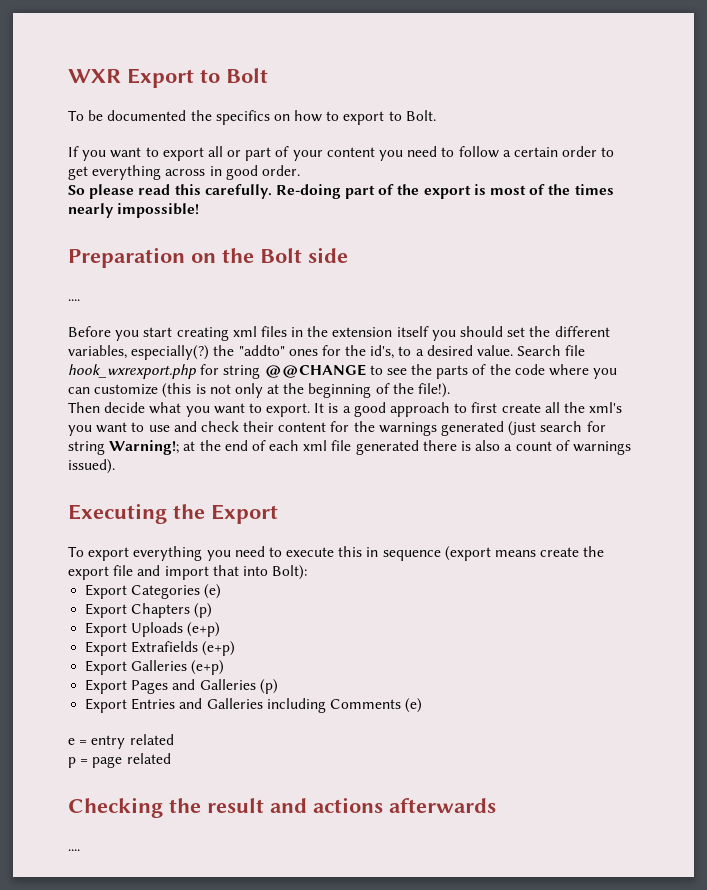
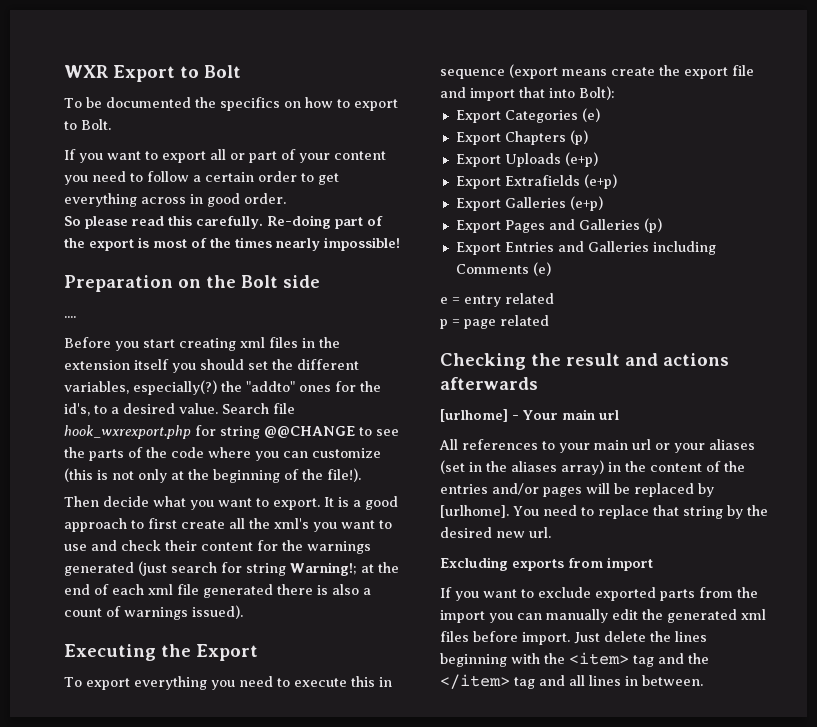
[68,849,80,851] .... -> [440,409,619,422] [439,439,755,453] [440,460,745,475] [440,483,714,497] [440,505,768,519] [440,527,551,538] [440,557,653,571] [440,587,758,601] [440,609,766,623] [440,631,707,645] [440,652,709,667] [440,674,703,689] [urlhome] - Your main url // All references to your main url or your aliases (set in the aliases array) in the content of the entries and/or pages will be replaced by [urlhome]. You need to replace that string by the desired new url. // Excluding exports from import // If you want to exclude exported parts from the import you can manually edit the generated xml files before import. Just delete the lines beginning with the <item> tag and the </item> tag and all lines in between.

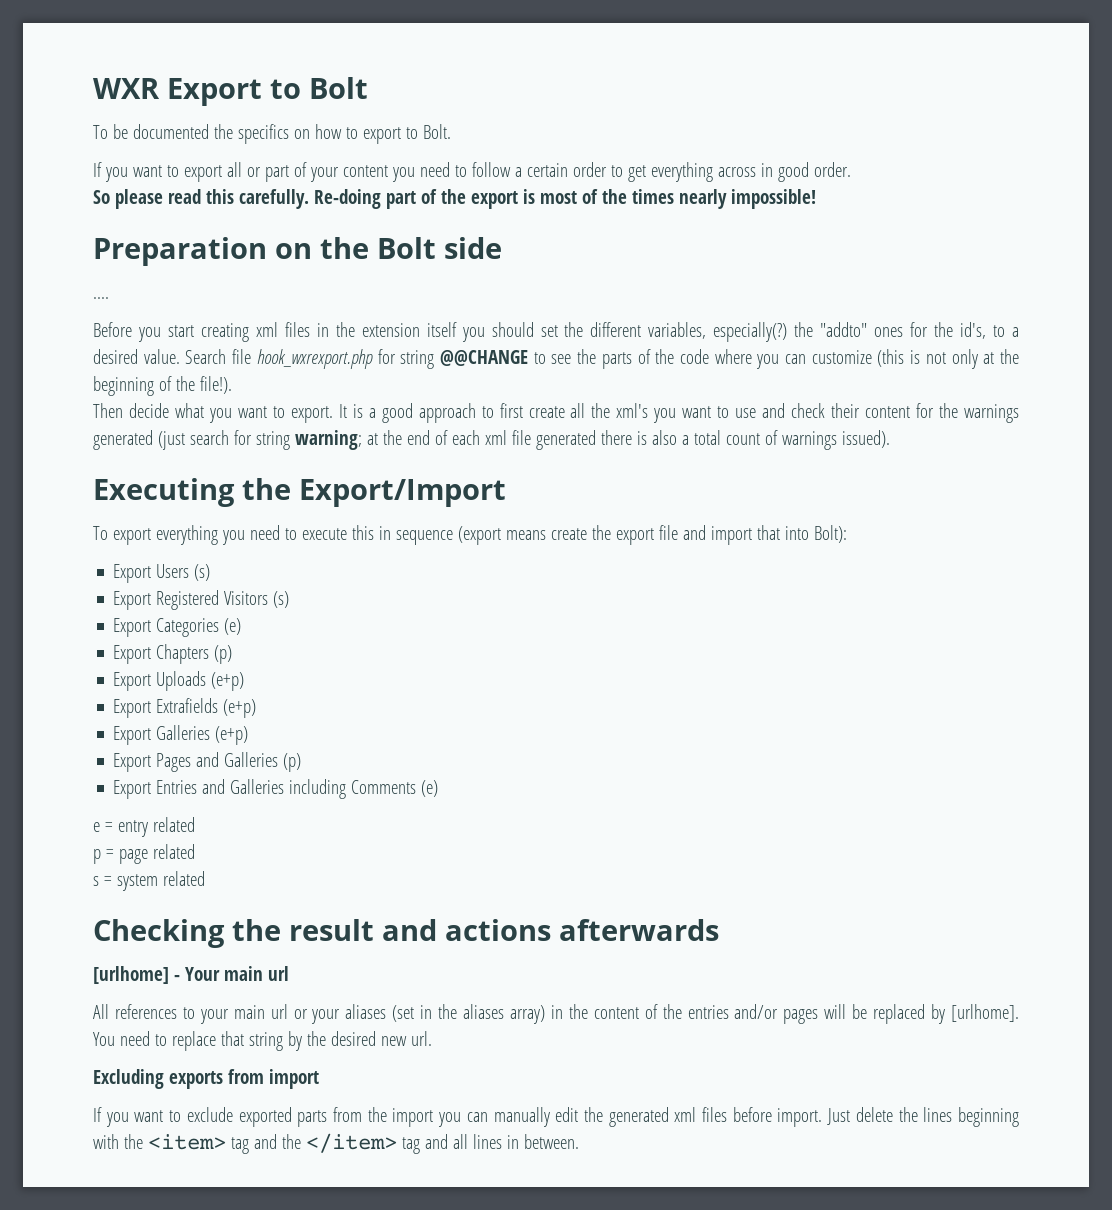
[290,562,357,576] Warning!; -> [294,430,362,450] warning;
(371, 591) none -> [693,430,721,445] total
[196,644,258,661] Export -> [298,479,506,507] Export/Import
(615, 93) none -> [113,564,211,583] [113,590,290,610] // Export Users (s) // Export Registered Visitors (s)
(549, 320) none -> [93,871,205,891] // s = system related

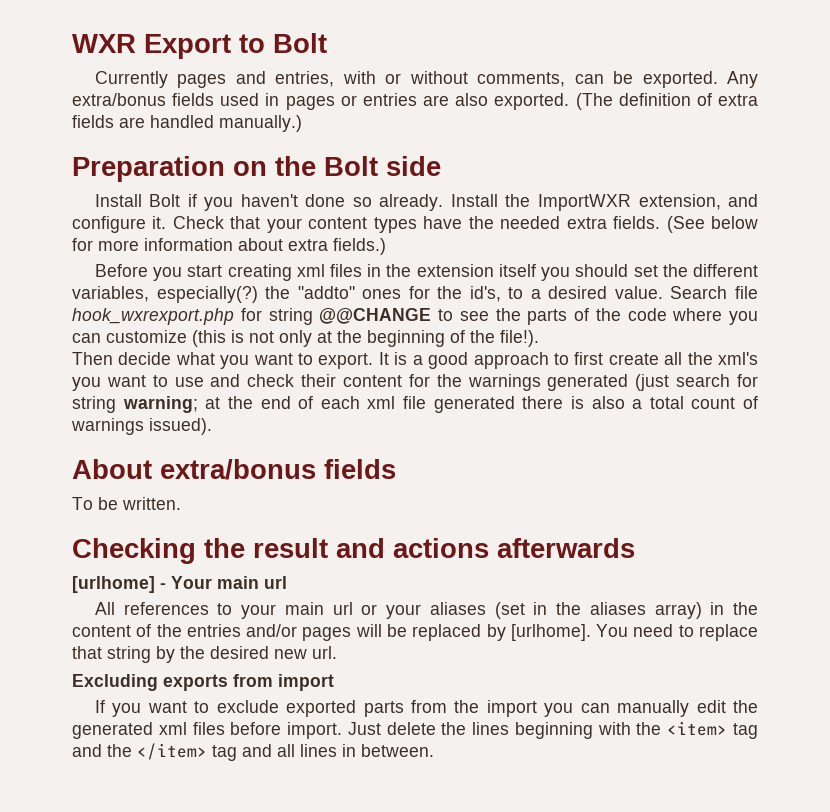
[93,124,451,144] [93,162,851,182] [93,189,816,209] To be documented the specifics on how to export to Bolt. // If you want to export all or part of your content you need to follow a certain order to get everything across in good order. // So please read this carefully. Re-doing part of the export is most of the times nearly impossible! -> [94,71,758,88] [72,93,758,110] [72,115,302,132] Currently pages and entries, with or without comments, can be exported. Any extra/bonus fields used in pages or entries are also exported. (The definition of extra fields are handled manually.)
[93,297,109,299] .... -> [94,194,758,211] [72,216,758,233] [72,238,386,255] Install Bolt if you haven't done so already. Install the ImportWXR extension, and configure it. Check that your content types have the needed extra fields. (See below for more information about extra fields.)
[93,478,506,507] [93,525,847,545] [113,564,211,583] [113,590,290,610] [113,618,242,637] [113,644,233,664] [113,671,245,691] [113,698,257,718] [113,725,249,745] [113,752,302,772] [113,779,439,799] [93,817,195,837] [93,844,195,864] [93,871,205,891] Executing the Export/Import // To export everything you need to execute this in sequence (export means create the export file and import that into Bolt): // Export Users (s) // Export Registered Visitors (s) // Export Categories (e) // Export Chapters (p) // Export Uploads (e+p) // Export Extrafields (e+p) // Export Galleries (e+p) // Export Pages and Galleries (p) // Export Entries and Galleries including Comments (e) // e = entry related // p = page related // s = system related -> [72,459,396,480] [72,497,181,510] About extra/bonus fields // To be written.

